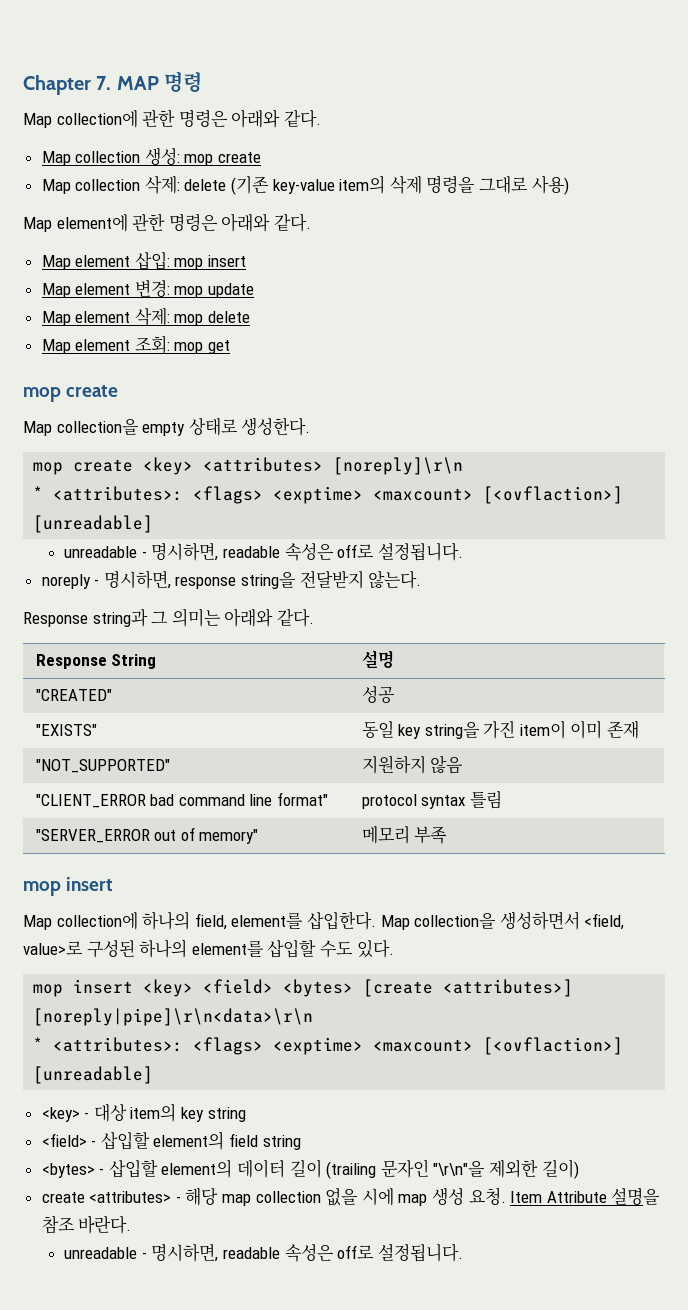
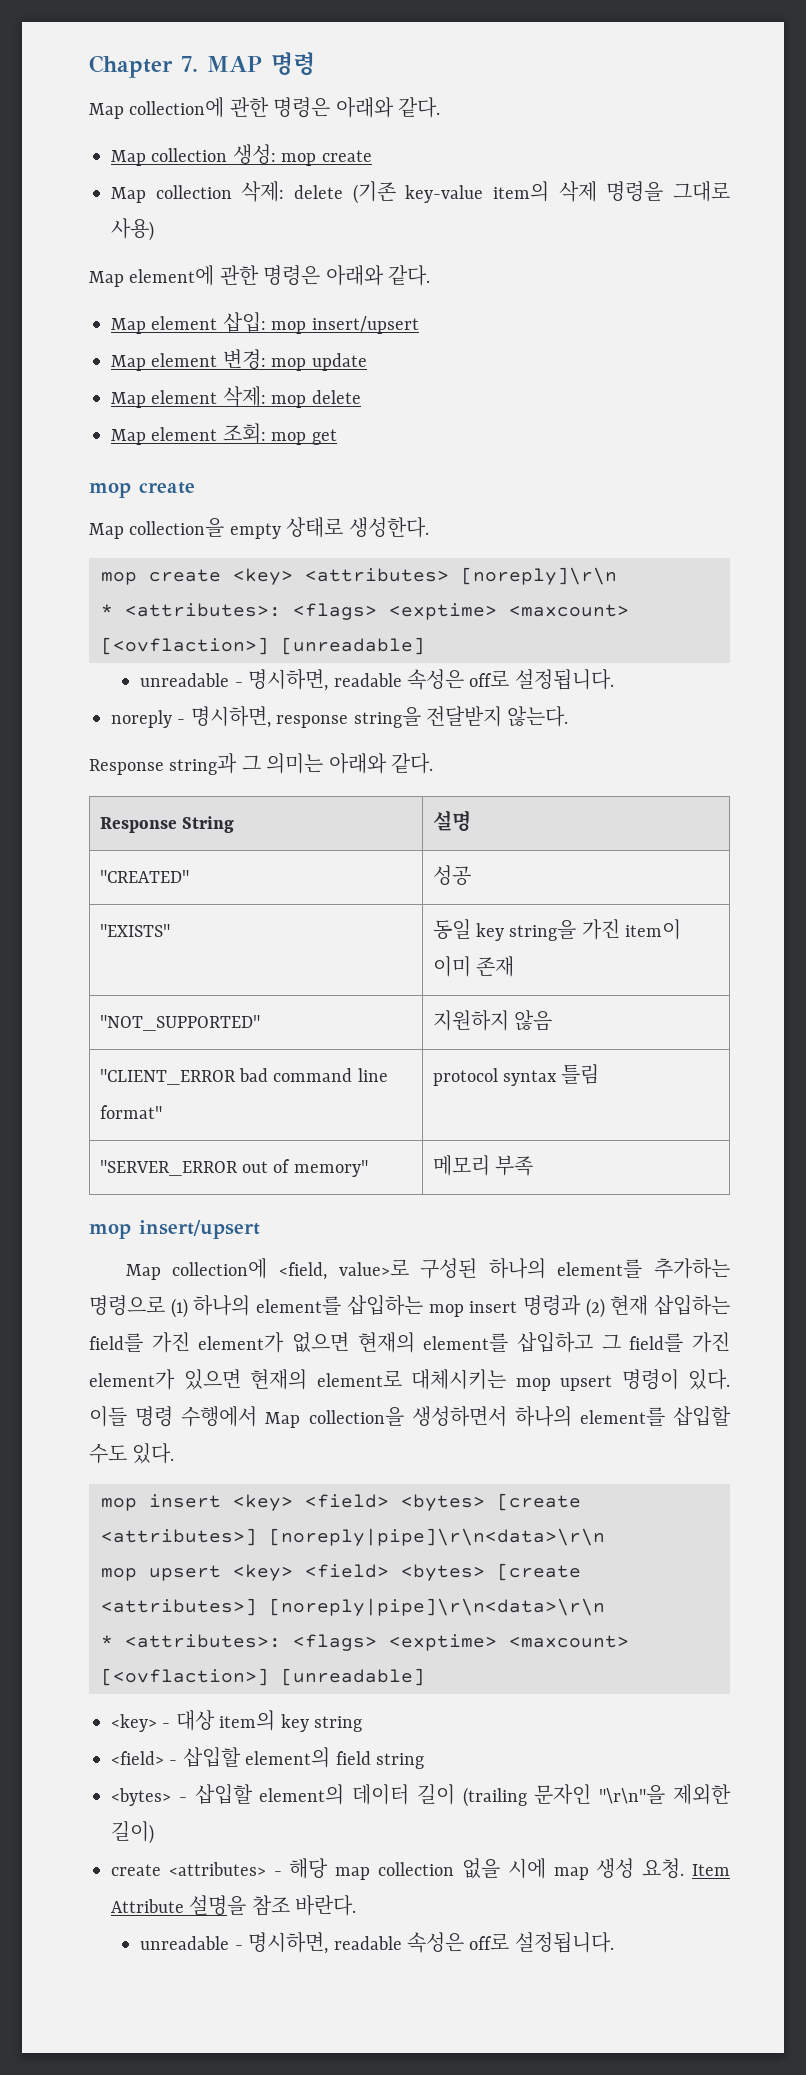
[208,255,247,267] insert -> [311,316,419,334] insert/upsert
[66,877,114,891] [23,911,625,930] [23,940,135,958] insert // Map collection에 하나의 field, element를 삽입한다. Map collection을 생성하면서 <field, value>로 구성된 -> [139,1220,260,1239] [125,1258,730,1280] [89,1295,730,1318] [89,1332,730,1353] [89,1369,730,1391] [89,1406,507,1428] insert/upsert // Map collection에 <field, value>로 구성된 하나의 element를 추가하는 명령으로 (1) 하나의 element를 삽입하는 mop insert 명령과 (2) 현재 삽입하는 field를 가진 element가 없으면 현재의 element를 삽입하고 그 field를 가진 element가 있으면 현재의 element로 대체시키는 mop upsert 명령이 있다. 이들 명령 수행에서 Map collection을 생성하면서
(314, 1017) none -> [101,1563,581,1581] [101,1598,605,1616] // mop upsert <key> <field> <bytes> [create <attributes>] [noreply|pipe]\r\n<data>\r\n

